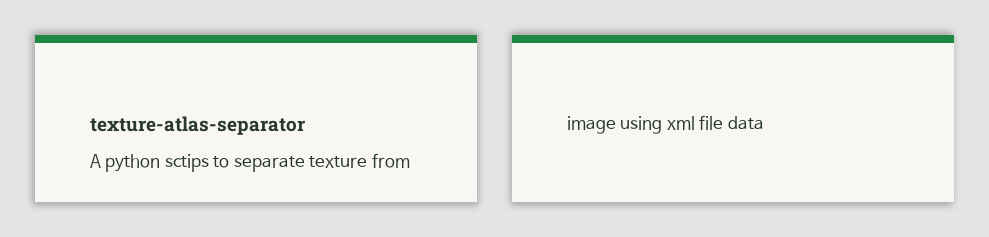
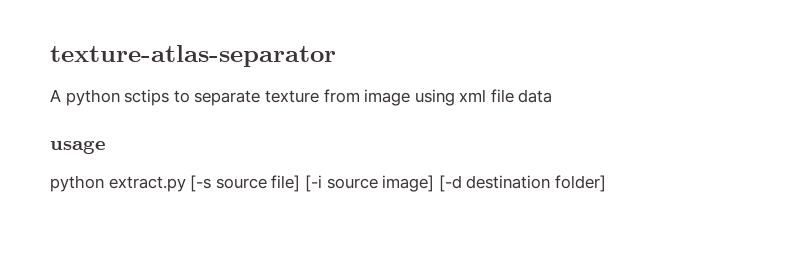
(764, 123) none -> [50,140,106,154] [50,175,606,192] // usage // python extract.py [-s source file] [-i source image] [-d destination folder]

